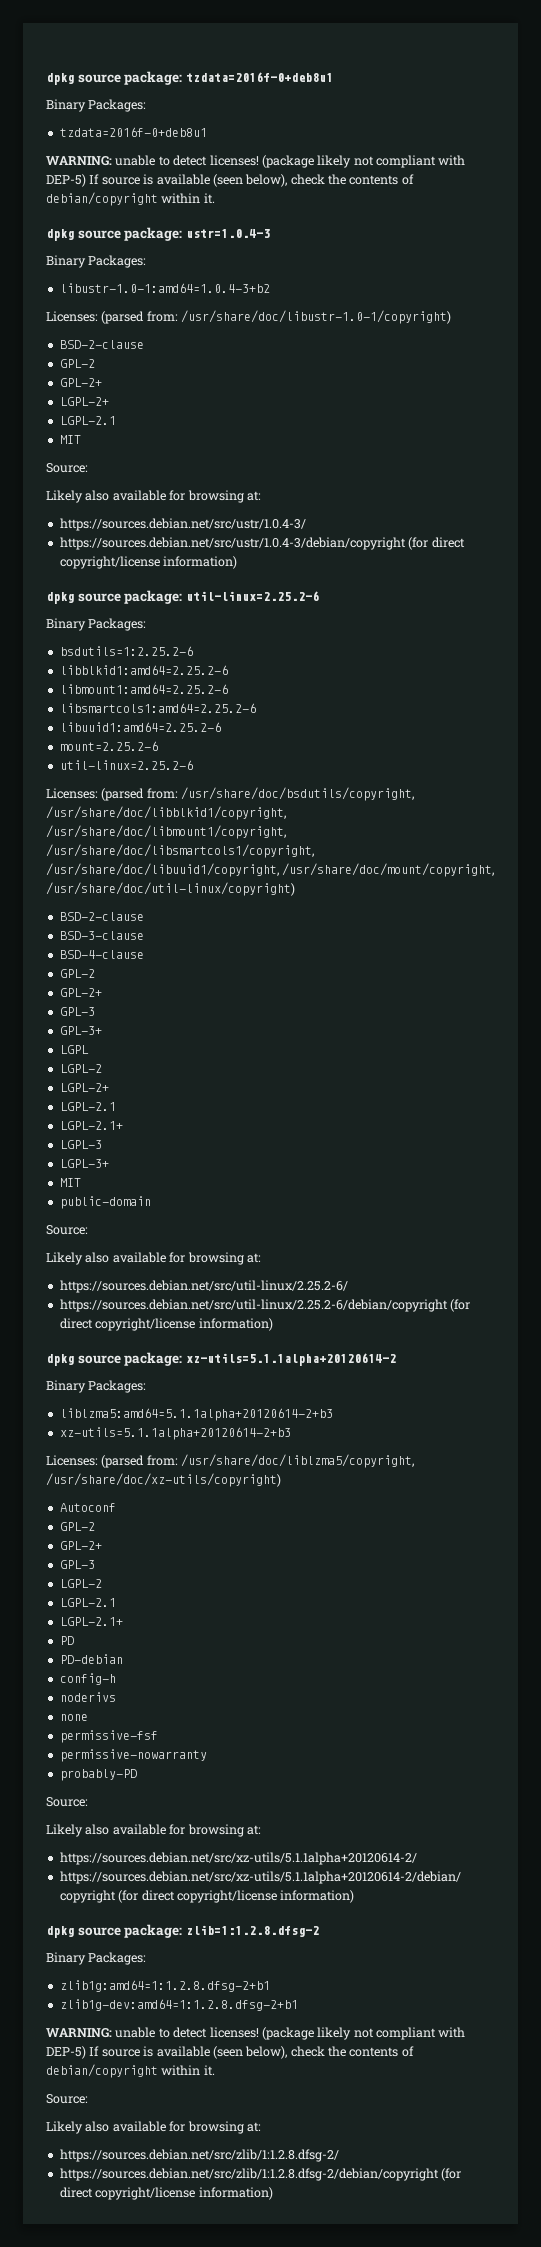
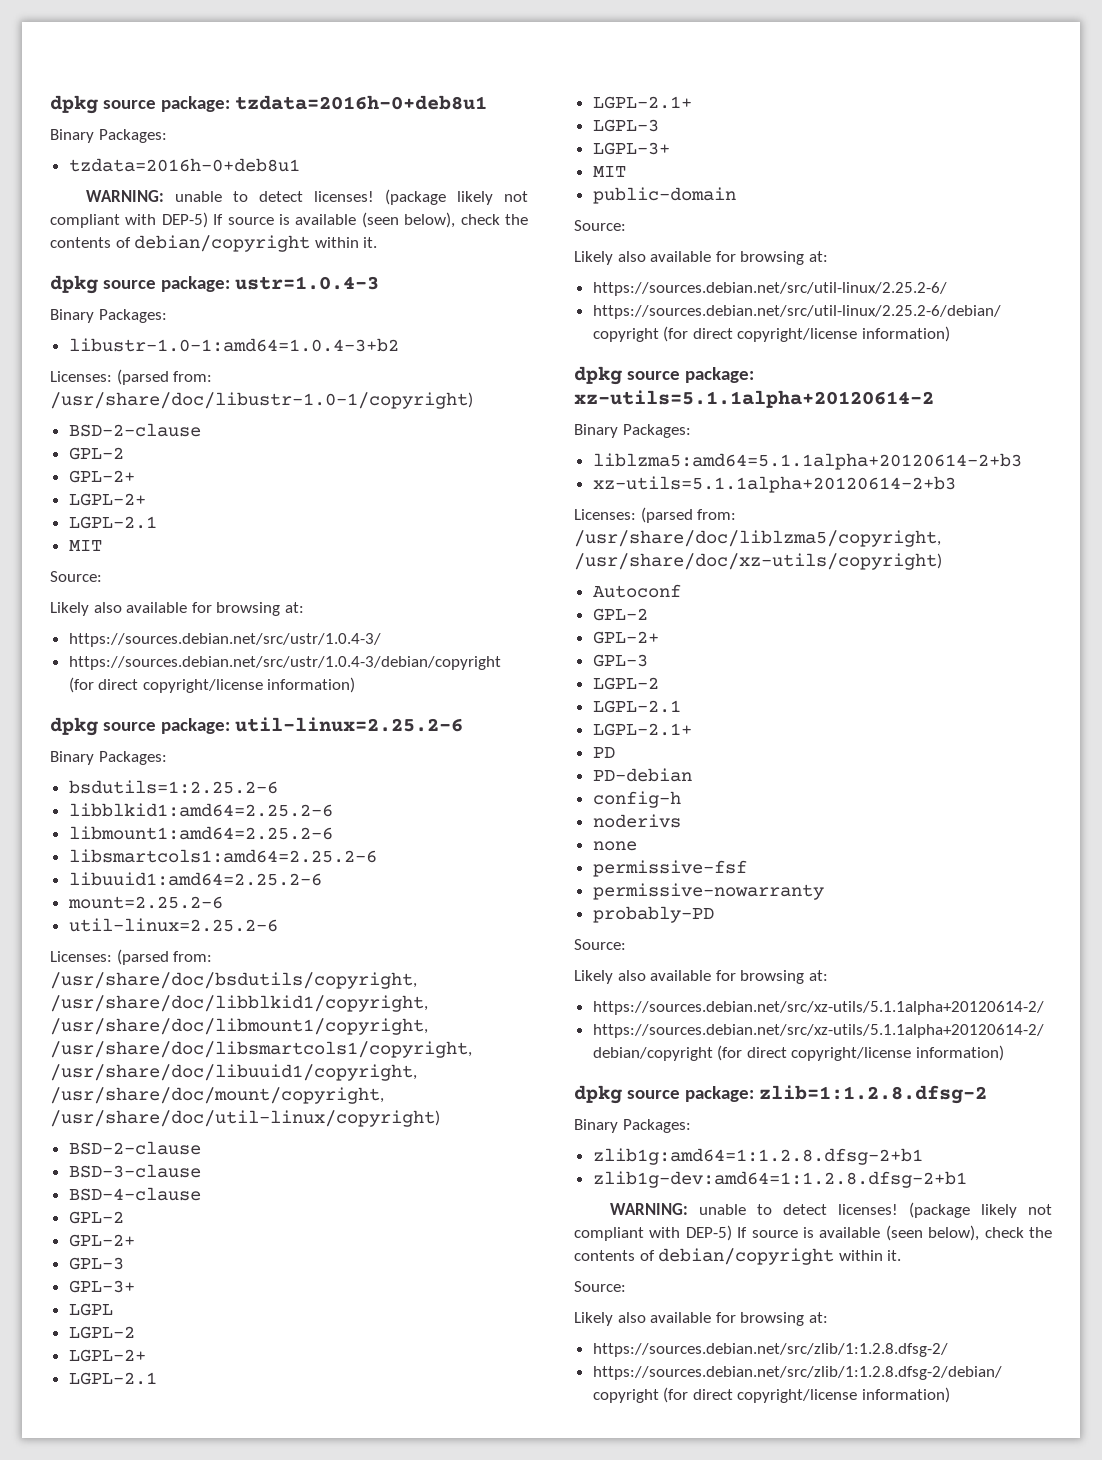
[46,71,333,85] [46,99,147,112] [59,127,207,137] dpkg source package: tzdata=2016f-0+deb8u1 // Binary Packages: // tzdata=2016f-0+deb8u1 -> [50,95,487,114] [50,129,167,143] [68,158,300,172] dpkg source package: tzdata=2016h-0+deb8u1 // Binary Packages: // tzdata=2016h-0+deb8u1

